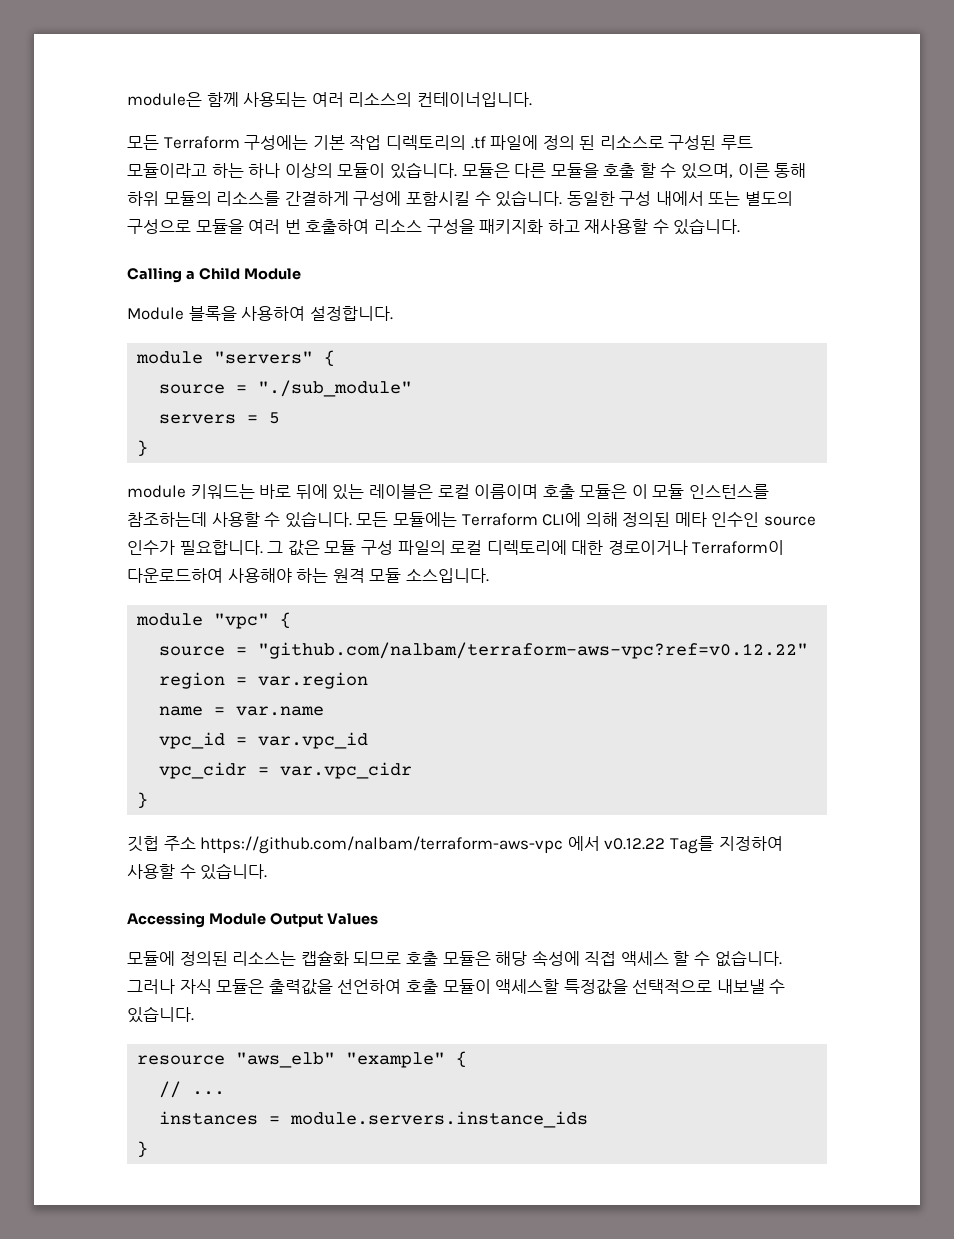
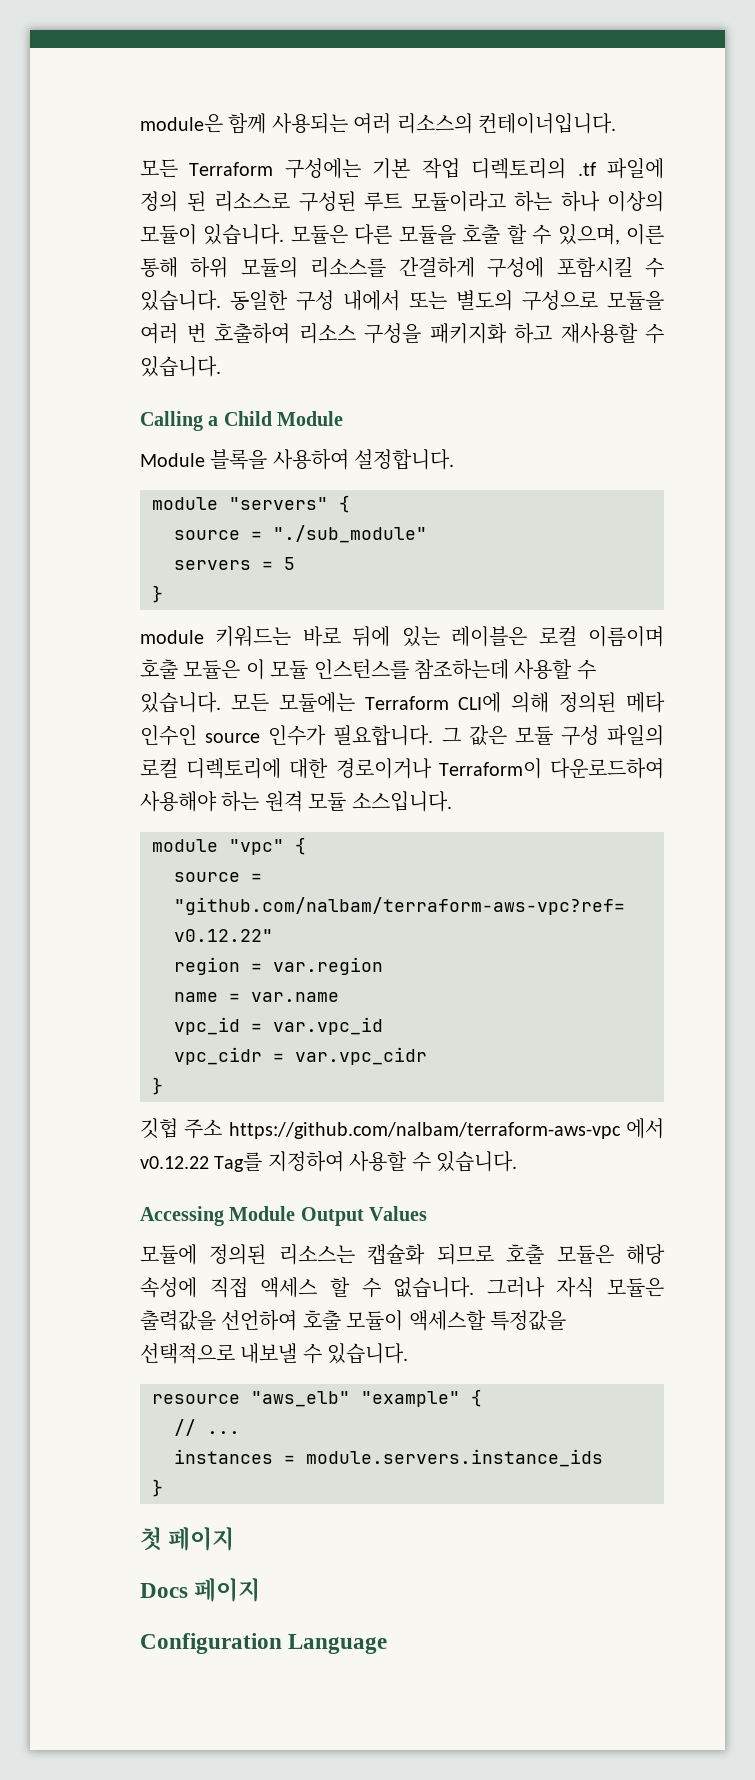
(149, 1149) none -> [140,1527,235,1551] [140,1578,261,1602] [140,1633,388,1654] // 첫 페이지 // Docs 페이지 // Configuration Language

